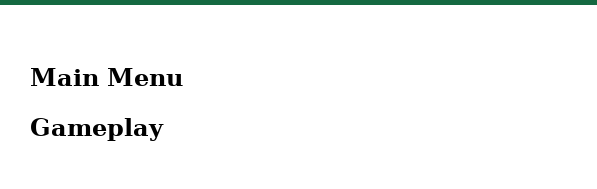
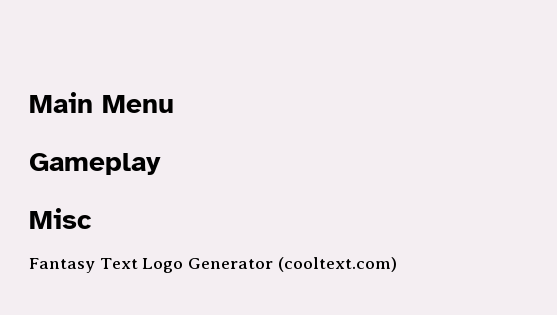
(164, 129) none -> [29,208,92,229] [29,257,397,273] // Misc // Fantasy Text Logo Generator (cooltext.com)

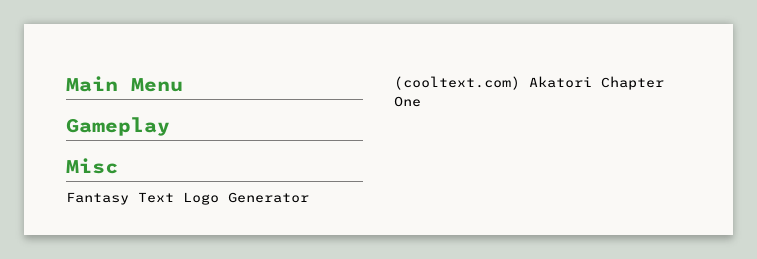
(397, 264) none -> [529,76,664,90] [394,96,421,107] Akatori Chapter One

